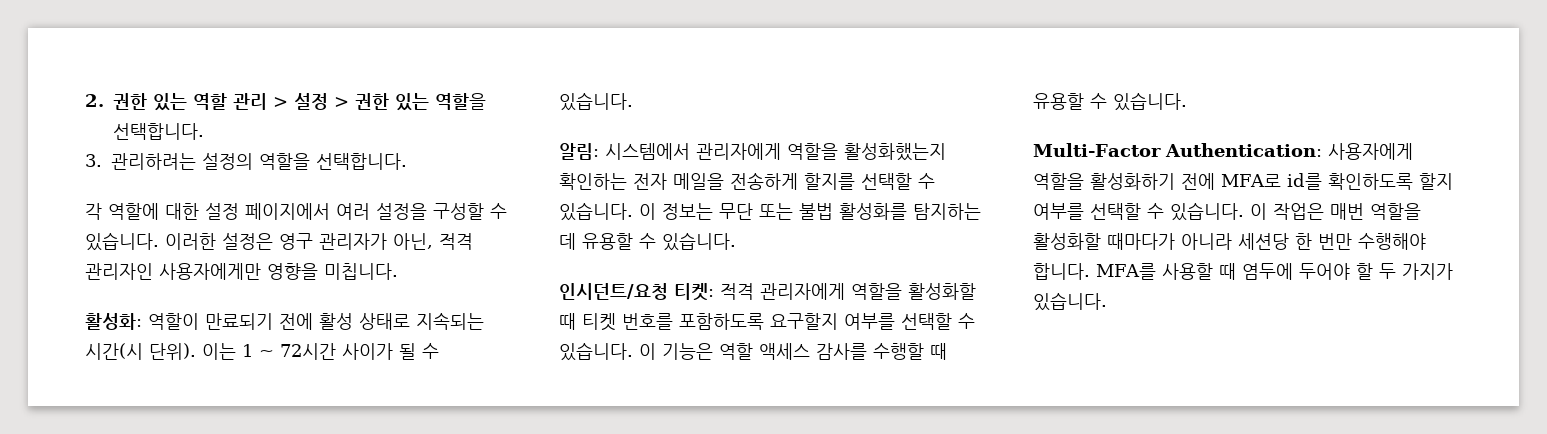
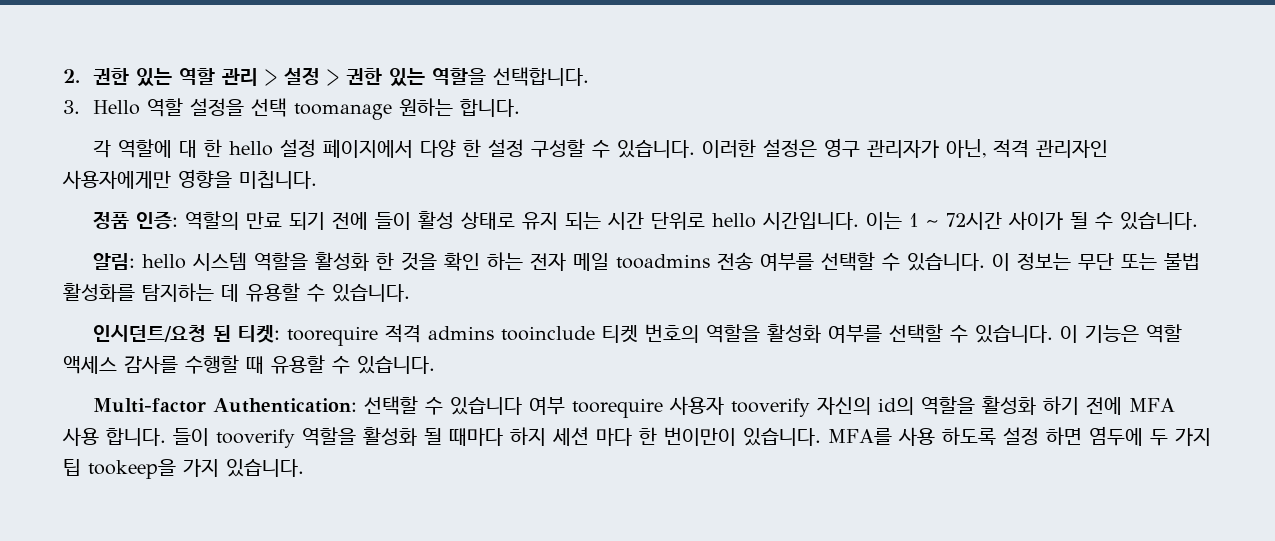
[111,153,407,170] [85,203,427,220] 관리하려는 설정의 역할을 선택합니다. // 각 역할에 대한 설정 페이지에서 여러 설정을 -> [93,98,521,120] [93,139,525,158] Hello 역할 설정을 선택 toomanage 원하는 합니다. // 각 역할에 대 한 hello 설정 페이지에서 다양 한 설정
[85,312,484,330] [85,343,196,360] 활성화: 역할이 만료되기 전에 활성 상태로 지속되는 시간(시 단위). -> [93,211,860,230] 정품 인증: 역할의 만료 되기 전에 들이 활성 상태로 유지 되는 시간 단위로 hello 시간입니다.
[605,143,946,161] [559,172,855,190] 시스템에서 관리자에게 역할을 활성화했는지 확인하는 전자 메일을 전송하게 할지를 -> [142,252,815,271] hello 시스템 역할을 활성화 한 것을 확인 하는 전자 메일 tooadmins 전송 여부를
[674,283,976,301] [559,313,838,331] 티켓: 적격 관리자에게 역할을 활성화할 때 티켓 번호를 포함하도록 요구할지 -> [213,324,822,346] 된 티켓: toorequire 적격 admins tooinclude 티켓 번호의 역할을 활성화
[1033,143,1413,160] [1033,173,1453,190] [1033,202,1421,221] [1033,233,1426,250] [1033,263,1453,280] Multi-Factor Authentication: 사용자에게 역할을 활성화하기 전에 MFA로 id를 확인하도록 할지 여부를 선택할 수 있습니다. 이 작업은 매번 역할을 활성화할 때마다가 아니라 세션당 한 번만 수행해야 합니다. MFA를 사용할 때 염두에 두어야 할 두 가지가 -> [93,396,1176,418] [62,426,1211,448] [63,459,219,479] Multi-factor Authentication: 선택할 수 있습니다 여부 toorequire 사용자 tooverify 자신의 id의 역할을 활성화 하기 전에 MFA 사용 합니다. 들이 tooverify 역할을 활성화 될 때마다 하지 세션 마다 한 번이만이 있습니다. MFA를 사용 하도록 설정 하면 염두에 두 가지 팁 tookeep을 가지

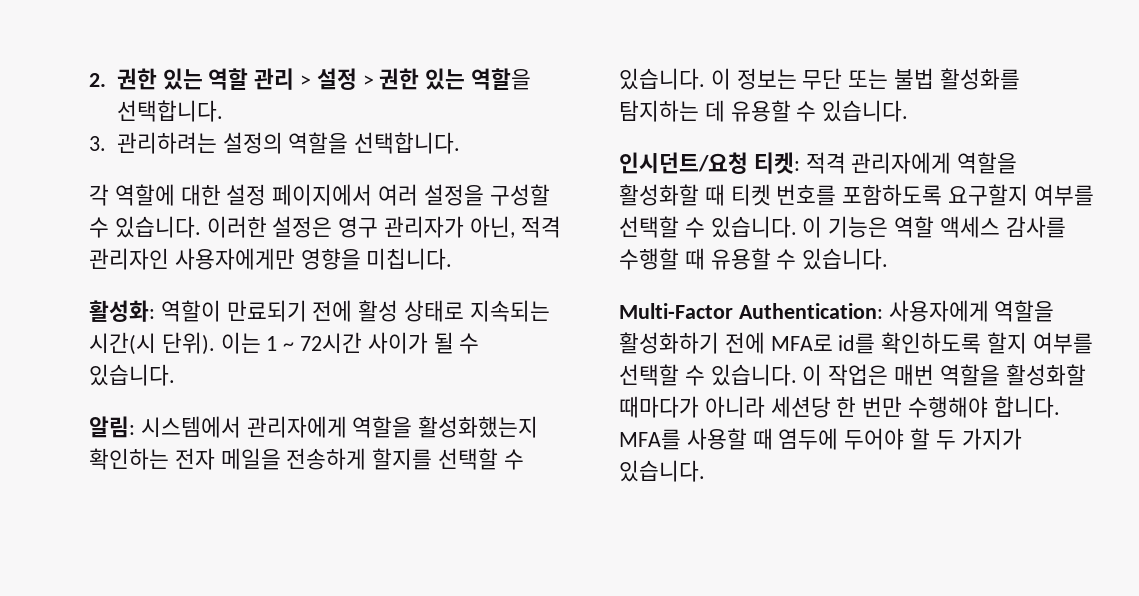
[93,98,521,120] [93,139,525,158] Hello 역할 설정을 선택 toomanage 원하는 합니다. // 각 역할에 대 한 hello 설정 페이지에서 다양 한 설정 -> [116,132,461,154] [89,184,484,206] 관리하려는 설정의 역할을 선택합니다. // 각 역할에 대한 설정 페이지에서 여러 설정을
[93,211,860,230] 정품 인증: 역할의 만료 되기 전에 들이 활성 상태로 유지 되는 시간 단위로 hello 시간입니다. -> [89,300,550,322] [89,332,215,355] 활성화: 역할이 만료되기 전에 활성 상태로 지속되는 시간(시 단위).
[142,252,815,271] hello 시스템 역할을 활성화 한 것을 확인 하는 전자 메일 tooadmins 전송 여부를 -> [140,416,539,438] [89,448,433,470] 시스템에서 관리자에게 역할을 활성화했는지 확인하는 전자 메일을 전송하게 할지를
[213,324,822,346] 된 티켓: toorequire 적격 admins tooinclude 티켓 번호의 역할을 활성화 -> [753,152,1018,174] [619,184,1029,206] 티켓: 적격 관리자에게 역할을 활성화할 때 티켓 번호를 포함하도록 요구할지
[93,396,1176,418] [62,426,1211,448] [63,459,219,479] Multi-factor Authentication: 선택할 수 있습니다 여부 toorequire 사용자 tooverify 자신의 id의 역할을 활성화 하기 전에 MFA 사용 합니다. 들이 tooverify 역할을 활성화 될 때마다 하지 세션 마다 한 번이만이 있습니다. MFA를 사용 하도록 설정 하면 염두에 두 가지 팁 tookeep을 가지 -> [619,300,1055,322] [619,332,1093,354] [619,364,1086,386] [619,396,1060,418] [619,428,1022,450] Multi-Factor Authentication: 사용자에게 역할을 활성화하기 전에 MFA로 id를 확인하도록 할지 여부를 선택할 수 있습니다. 이 작업은 매번 역할을 활성화할 때마다가 아니라 세션당 한 번만 수행해야 합니다. MFA를 사용할 때 염두에 두어야 할 두 가지가

